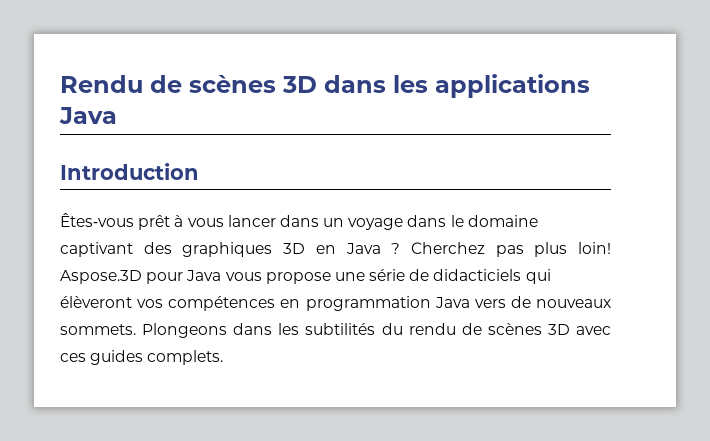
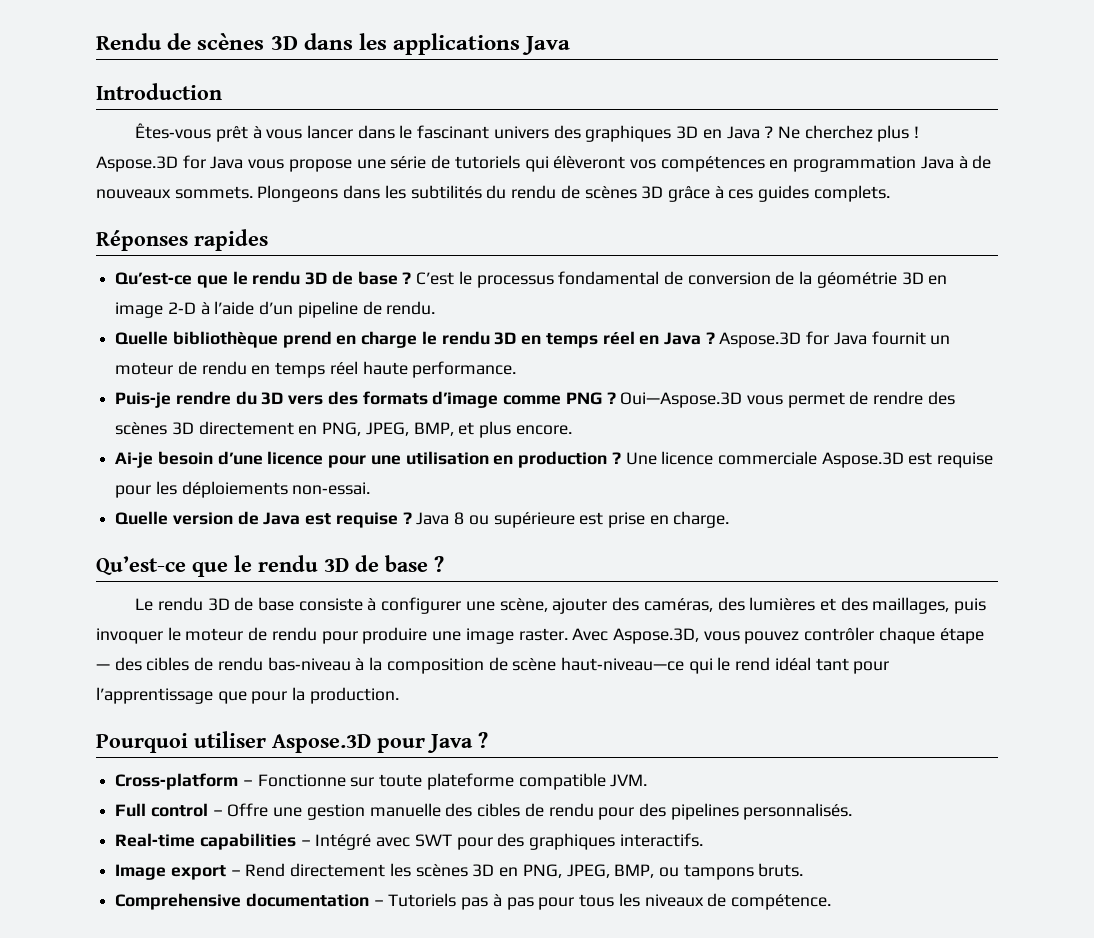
[323,215,538,230] [60,242,133,257] un voyage dans le domaine captivant -> [399,125,549,139] le fascinant univers
[410,242,611,257] [60,270,184,284] Cherchez pas plus loin! Aspose.3D pour -> [778,125,920,142] [96,155,206,172] Ne cherchez plus ! Aspose.3D for
[433,269,522,281] didacticiels -> [454,155,520,169] tutoriels
[474,299,506,308] vers -> [958,156,968,169] à
[576,326,612,335] avec -> [667,186,724,202] grâce à
(224, 357) none -> [96,229,268,251] [115,271,948,288] [115,301,436,318] [115,331,951,348] [115,361,517,378] [115,391,955,408] [115,421,572,438] [115,451,994,468] [115,481,371,498] [115,511,730,528] [96,555,444,577] [135,597,987,614] [96,627,984,644] [96,657,890,674] [96,687,399,704] [96,731,488,753] [115,773,648,790] [115,803,853,820] [115,833,703,850] [115,863,804,880] [115,893,831,910] // Réponses rapides // Qu’est‑ce que le rendu 3D de base ? C’est le processus fondamental de conversion de la géométrie 3D en image 2‑D à l’aide d’un pipeline de rendu. // Quelle bibliothèque prend en charge le rendu 3D en temps réel en Java ? Aspose.3D for Java fournit un moteur de rendu en temps réel haute performance. // Puis‑je rendre du 3D vers des formats d’image comme PNG ? Oui—Aspose.3D vous permet de rendre des scènes 3D directement en PNG, JPEG, BMP, et plus encore. // Ai‑je besoin d’une licence pour une utilisation en production ? Une licence commerciale Aspose.3D est requise pour les déploiements non‑essai. // Quelle version de Java est requise ? Java 8 ou supérieure est prise en charge. // Qu’est‑ce que le rendu 3D de base ? // Le rendu 3D de base consiste à configurer une scène, ajouter des caméras, des lumières et des maillages, puis invoquer le moteur de rendu pour produire une image raster. Avec Aspose.3D, vous pouvez contrôler chaque étape — des cibles de rendu bas‑niveau à la composition de scène haut‑niveau—ce qui le rend idéal tant pour l’apprentissage que pour la production. // Pourquoi utiliser Aspose.3D pour Java ? // Cross‑platform – Fonctionne sur toute plateforme compatible JVM. // Full control – Offre une gestion manuelle des cibles de rendu pour des pipelines personnalisés. // Real‑time capabilities – Intégré avec SWT pour des graphiques interactifs. // Image export – Rend directement les scènes 3D en PNG, JPEG, BMP, ou tampons bruts. // Comprehensive documentation – Tutoriels pas à pas pour tous les niveaux de compétence.

